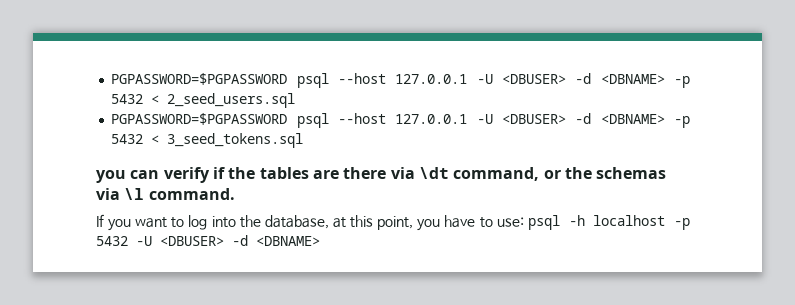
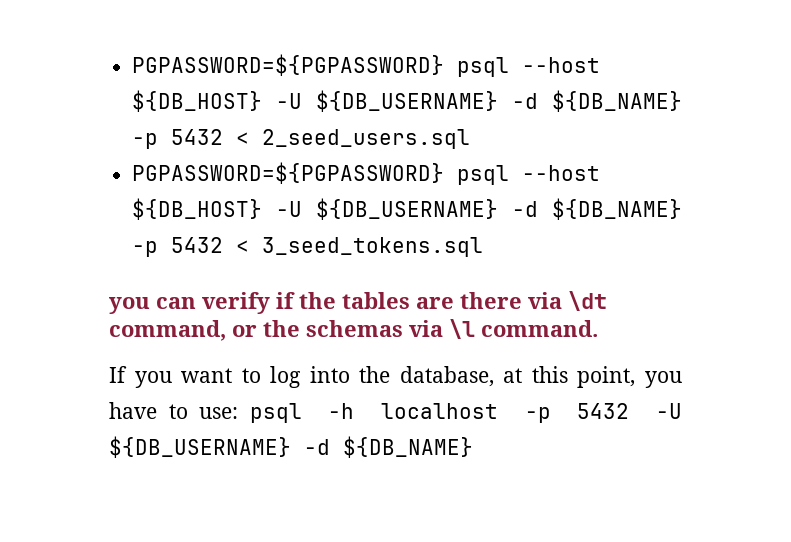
[111,73,665,88] PGPASSWORD=$PGPASSWORD psql --host 127.0.0.1 -U <DBUSER> -d <DBNAME> -> [132,54,601,77] [132,90,682,112] PGPASSWORD=${PGPASSWORD} psql --host ${DB_HOST} -U ${DB_USERNAME} -d ${DB_NAME}
[111,113,665,128] PGPASSWORD=$PGPASSWORD psql --host 127.0.0.1 -U <DBUSER> -d <DBNAME> -> [132,162,601,185] [132,198,682,220] PGPASSWORD=${PGPASSWORD} psql --host ${DB_HOST} -U ${DB_USERNAME} -d ${DB_NAME}
[160,235,320,246] <DBUSER> -d <DBNAME> -> [109,436,473,458] ${DB_USERNAME} -d ${DB_NAME}

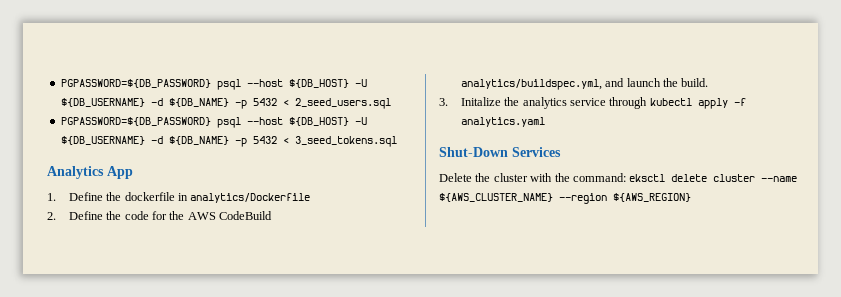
[132,54,445,76] PGPASSWORD=${PGPASSWORD} -> [60,79,211,88] PGPASSWORD=${DB_PASSWORD}
[132,162,445,184] PGPASSWORD=${PGPASSWORD} -> [60,117,211,126] PGPASSWORD=${DB_PASSWORD}
[109,291,607,314] [109,319,598,341] [109,366,682,388] [109,402,682,423] [109,436,473,458] you can verify if the tables are there via \dt command, or the schemas via \l command. // If you want to log into the database, at this point, you have to use: psql -h localhost -p 5432 -U ${DB_USERNAME} -d ${DB_NAME} -> [47,166,133,179] [47,192,311,203] [47,211,273,220] [460,78,709,90] [439,97,746,109] [460,117,545,127] [439,147,561,157] [439,173,798,182] [439,193,691,204] Analytics App // 1. Define the dockerfile in analytics/Dockerfile // 2. Define the code for the AWS CodeBuild analytics/buildspec.yml, and launch the build. // 3. Initalize the analytics service through kubectl apply -f analytics.yaml // Shut-Down Services // Delete the cluster with the command: eksctl delete cluster --name ${AWS_CLUSTER_NAME} --region ${AWS_REGION}

